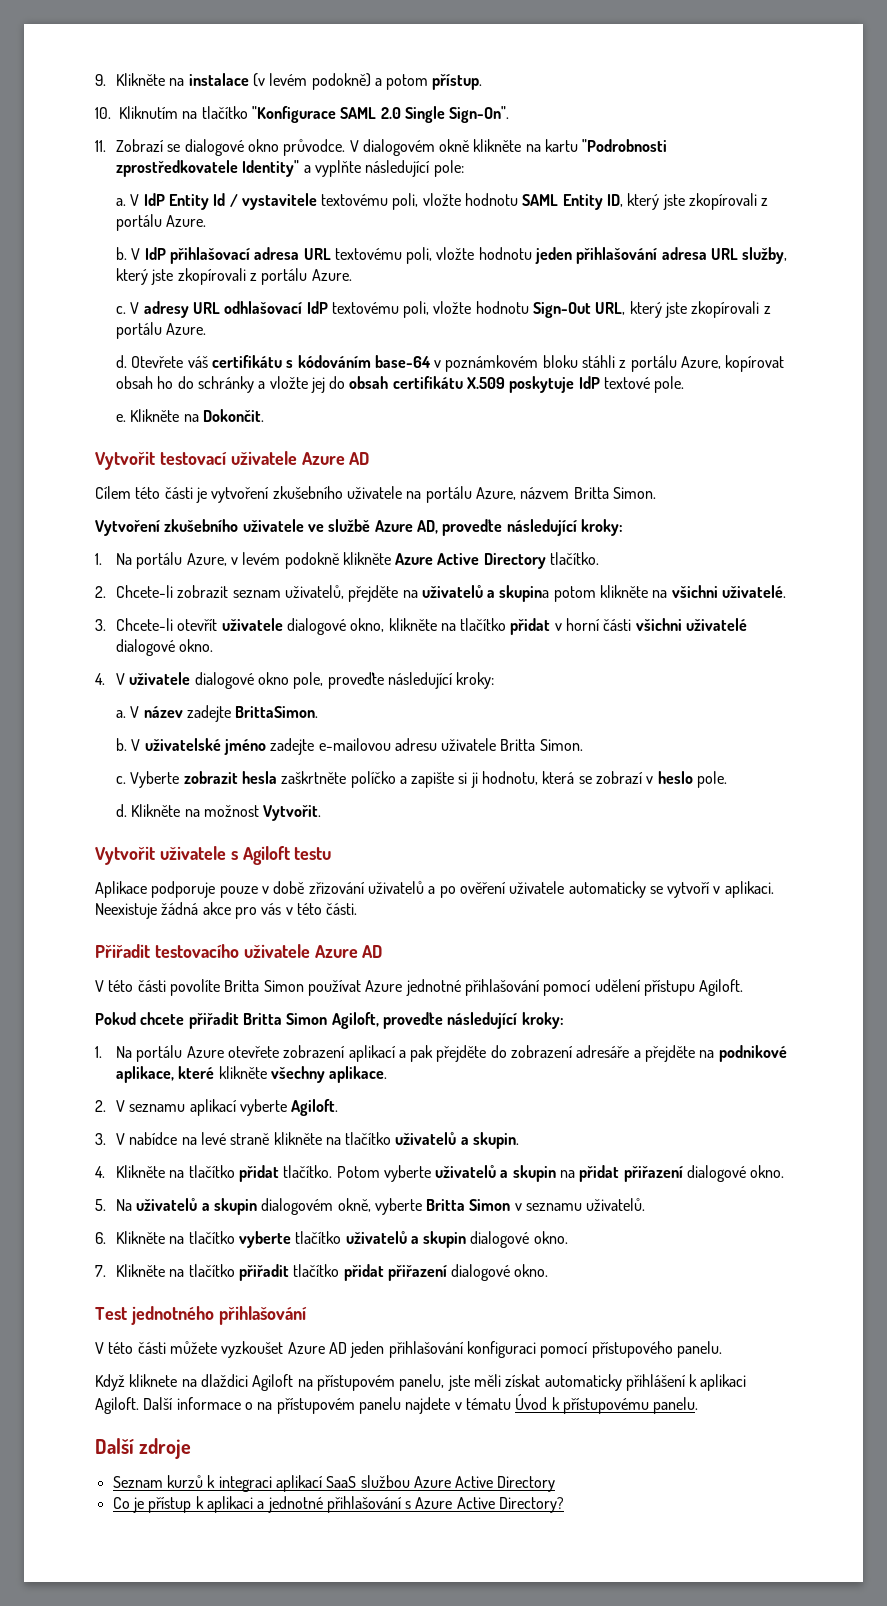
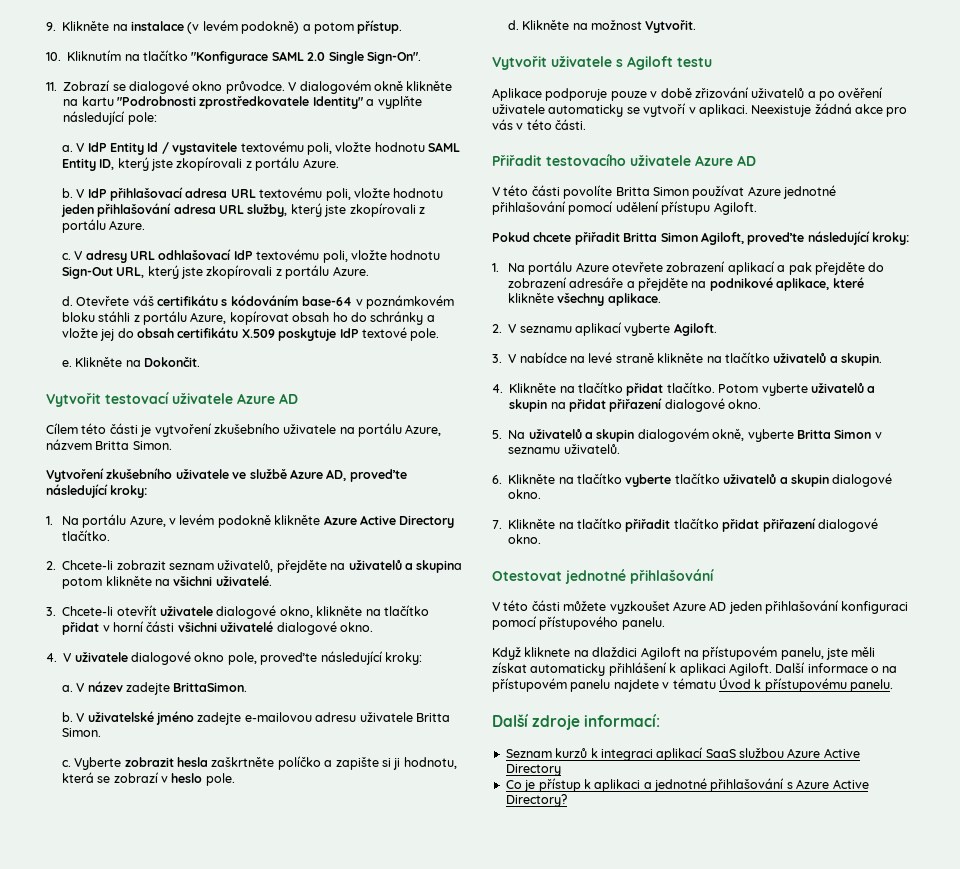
[95,1306,214,1325] Test jednotného -> [492,569,626,584] Otestovat jednotné
(192, 1448) none -> [584,714,661,727] informací:

